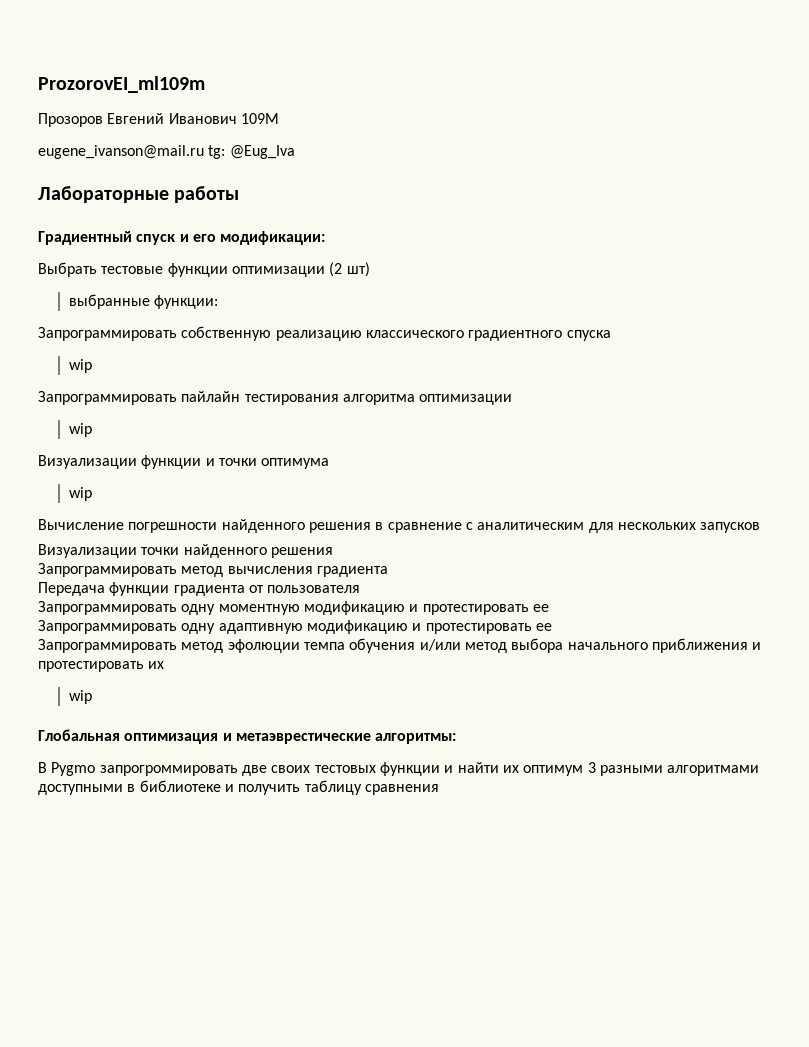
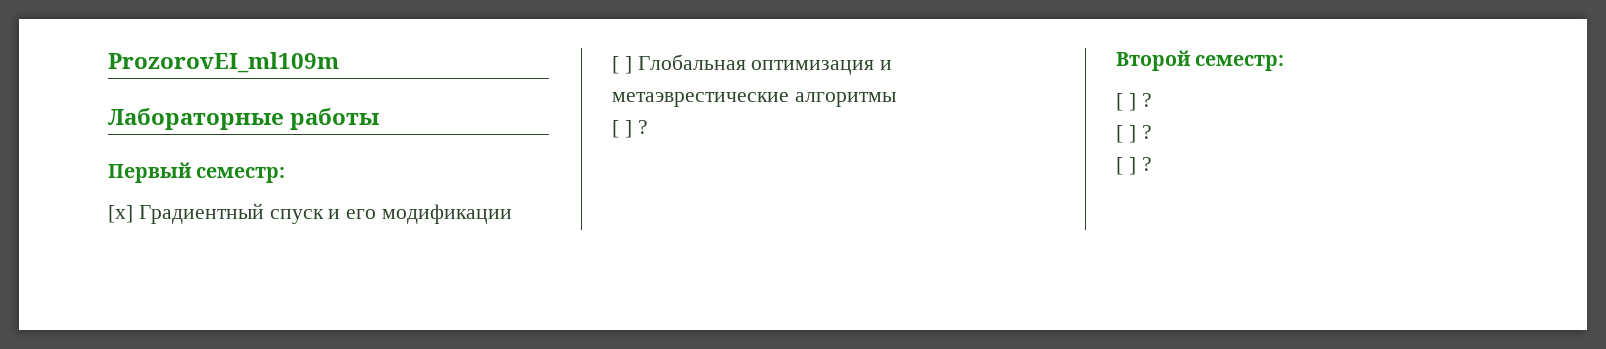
[38,113,279,127] [38,145,295,159] // Прозоров Евгений Иванович 109М // eugene_ivanson@mail.ru tg: @Eug_Iva -> (339, 62) none
(240, 194) none -> [108,162,286,183] [108,205,133,223] Первый семестр: // [x]
[220,231,326,245] [38,262,370,277] [68,294,219,309] [38,326,611,341] [68,359,92,373] [38,391,513,405] [68,423,92,437] [38,455,330,469] [68,487,92,501] [38,519,761,533] [38,544,333,558] [38,563,388,577] [38,582,361,596] [38,601,549,615] [38,620,552,634] [38,638,762,653] [38,661,165,672] [68,690,92,704] [38,729,457,744] [38,762,760,776] [38,780,439,795] модификации: // Выбрать тестовые функции оптимизации (2 шт) // выбранные функции: // Запрограммировать собственную реализацию классического градиентного спуска // wip // Запрограммировать пайлайн тестирования алгоритма оптимизации // wip // Визуализации функции и точки оптимума // wip // Вычисление погрешности найденного решения в сравнение с аналитическим для нескольких запусков // Визуализации точки найденного решения // Запрограммировать метод вычисления градиента // Передача функции градиента от пользователя // Запрограммировать одну моментную модификацию и протестировать ее // Запрограммировать одну адаптивную модификацию и протестировать ее // Запрограммировать метод эфолюции темпа обучения и/или метод выбора начального приближения и протестировать их // wip // Глобальная оптимизация и метаэврестические алгоритмы: // В Pygmo запрогроммировать две своих тестовых функции и найти их оптимум 3 разными алгоритмами доступными в библиотеке и получить таблицу сравнения -> [382,204,513,224] [612,54,893,75] [612,92,896,107] [612,120,648,138] [1116,50,1285,71] [1116,93,1152,111] [1116,125,1152,143] [1116,157,1152,175] модификации // [ ] Глобальная оптимизация и метаэврестические алгоритмы // [ ] ? // Второй семестр: // [ ] ? // [ ] ? // [ ] ?

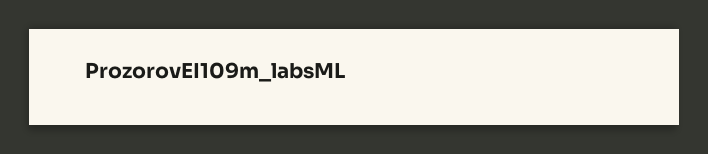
[108,52,339,73] [108,108,380,130] [108,162,286,183] [108,203,513,224] [612,54,893,75] [612,92,896,107] [612,120,648,138] [1116,50,1285,71] [1116,93,1152,111] [1116,125,1152,143] [1116,157,1152,175] ProzorovEI_ml109m // Лабораторные работы // Первый семестр: // [x] Градиентный спуск и его модификации // [ ] Глобальная оптимизация и метаэврестические алгоритмы // [ ] ? // Второй семестр: // [ ] ? // [ ] ? // [ ] ? -> [85,62,345,82] ProzorovEI109m_labsML

